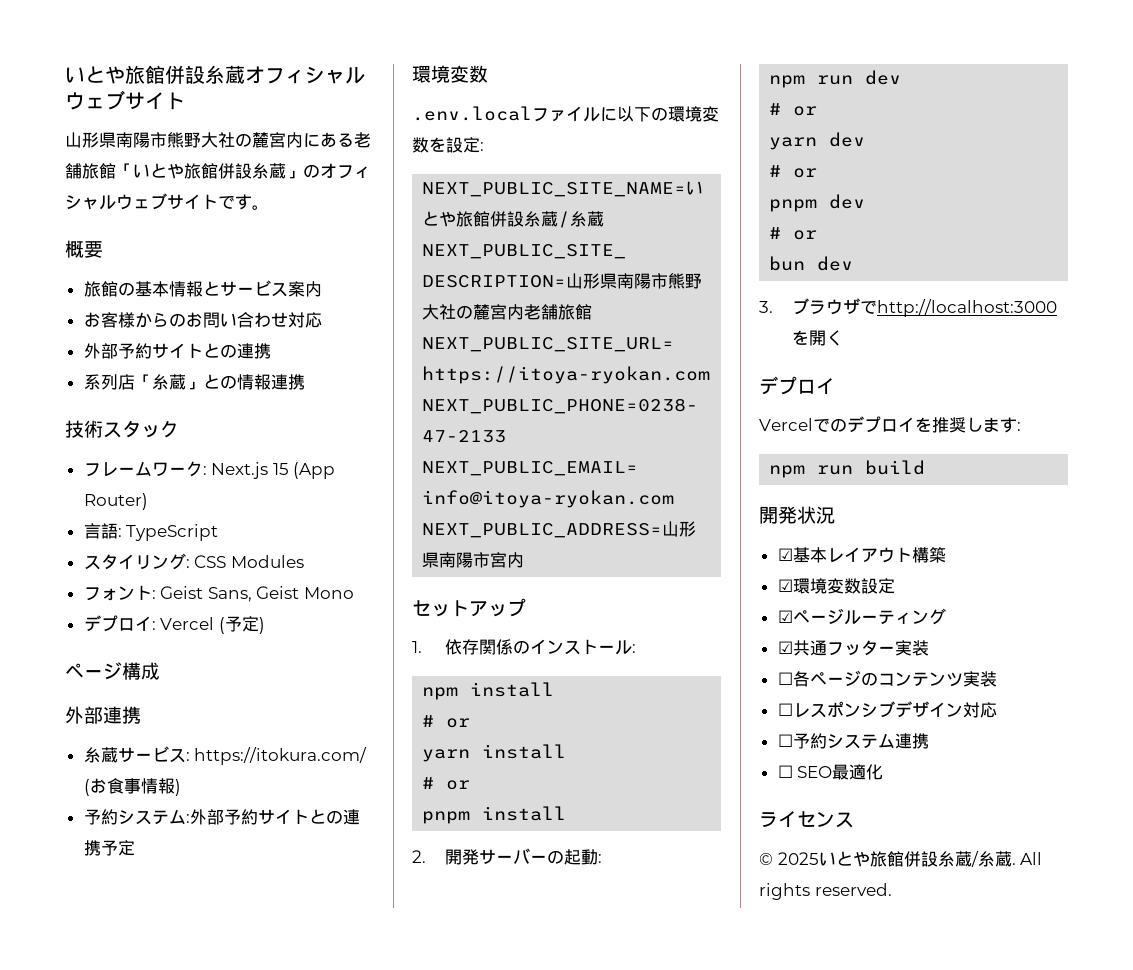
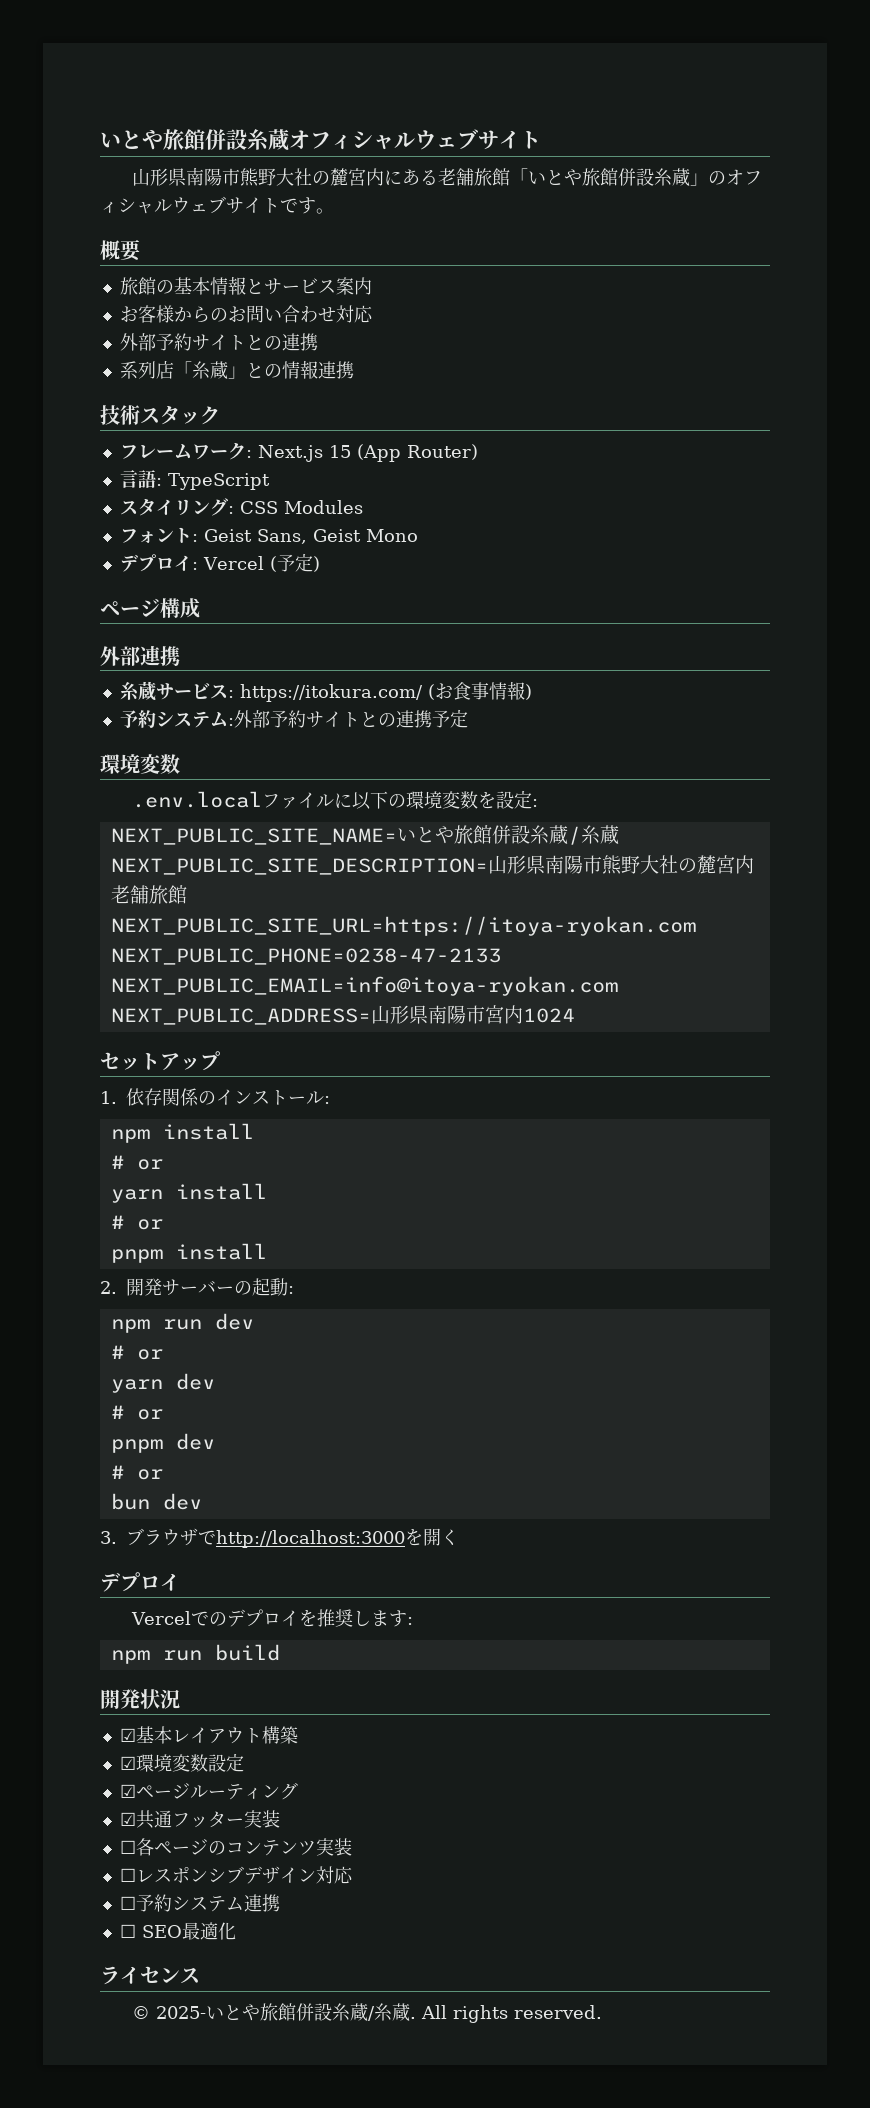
(525, 560) none -> [522,1008,575,1023] 1024
[777,852,819,865] 2025 -> [155,2006,206,2019] 2025-

